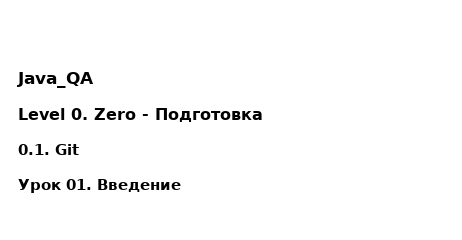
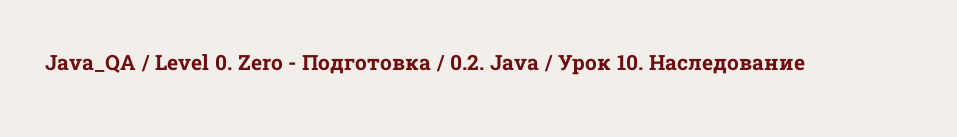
(94, 80) // -> [140,55,150,72] /
[18,144,79,155] [18,179,181,193] // 0.1. Git // Урок 01. Введение -> [435,54,805,75] / 0.2. Java / Урок 10. Наследование

